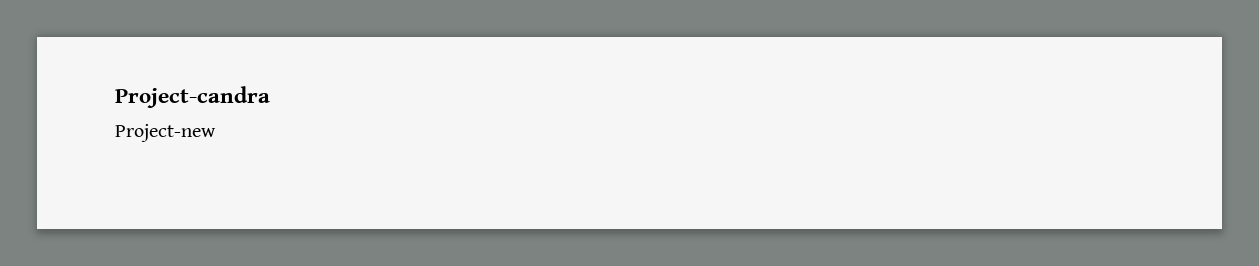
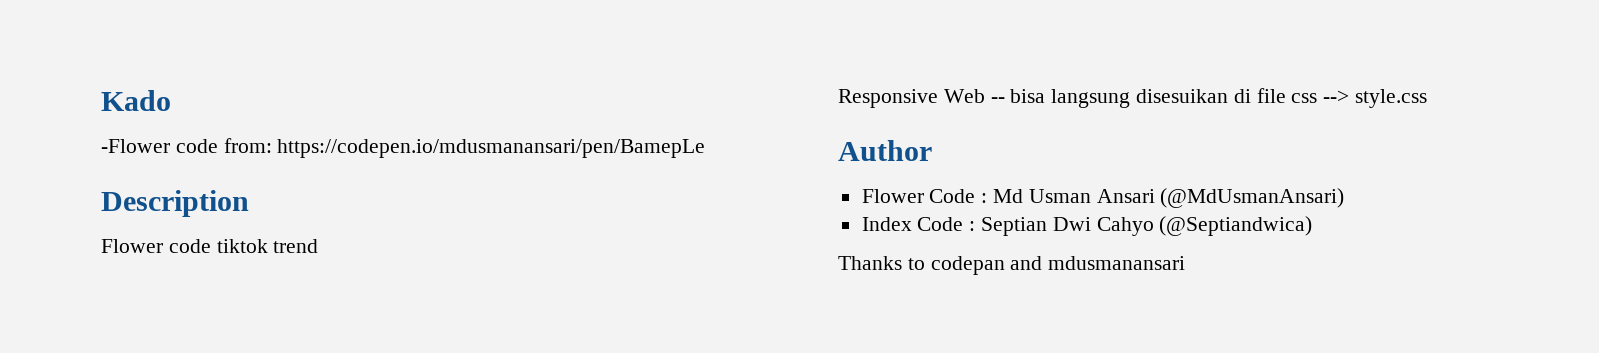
[115,86,270,108] [115,124,216,142] Project-candra // Project-new -> [101,90,171,111] [101,138,706,158] [101,190,249,217] [101,239,319,253] [838,88,1428,108] [838,140,932,161] [861,188,1345,208] [861,216,1313,236] [838,256,1186,275] Kado // -Flower code from: https://codepen.io/mdusmanansari/pen/BamepLe // Description // Flower code tiktok trend // Responsive Web -- bisa langsung disesuikan di file css --> style.css // Author // Flower Code : Md Usman Ansari (@MdUsmanAnsari) // Index Code : Septian Dwi Cahyo (@Septiandwica) // Thanks to codepan and mdusmanansari

